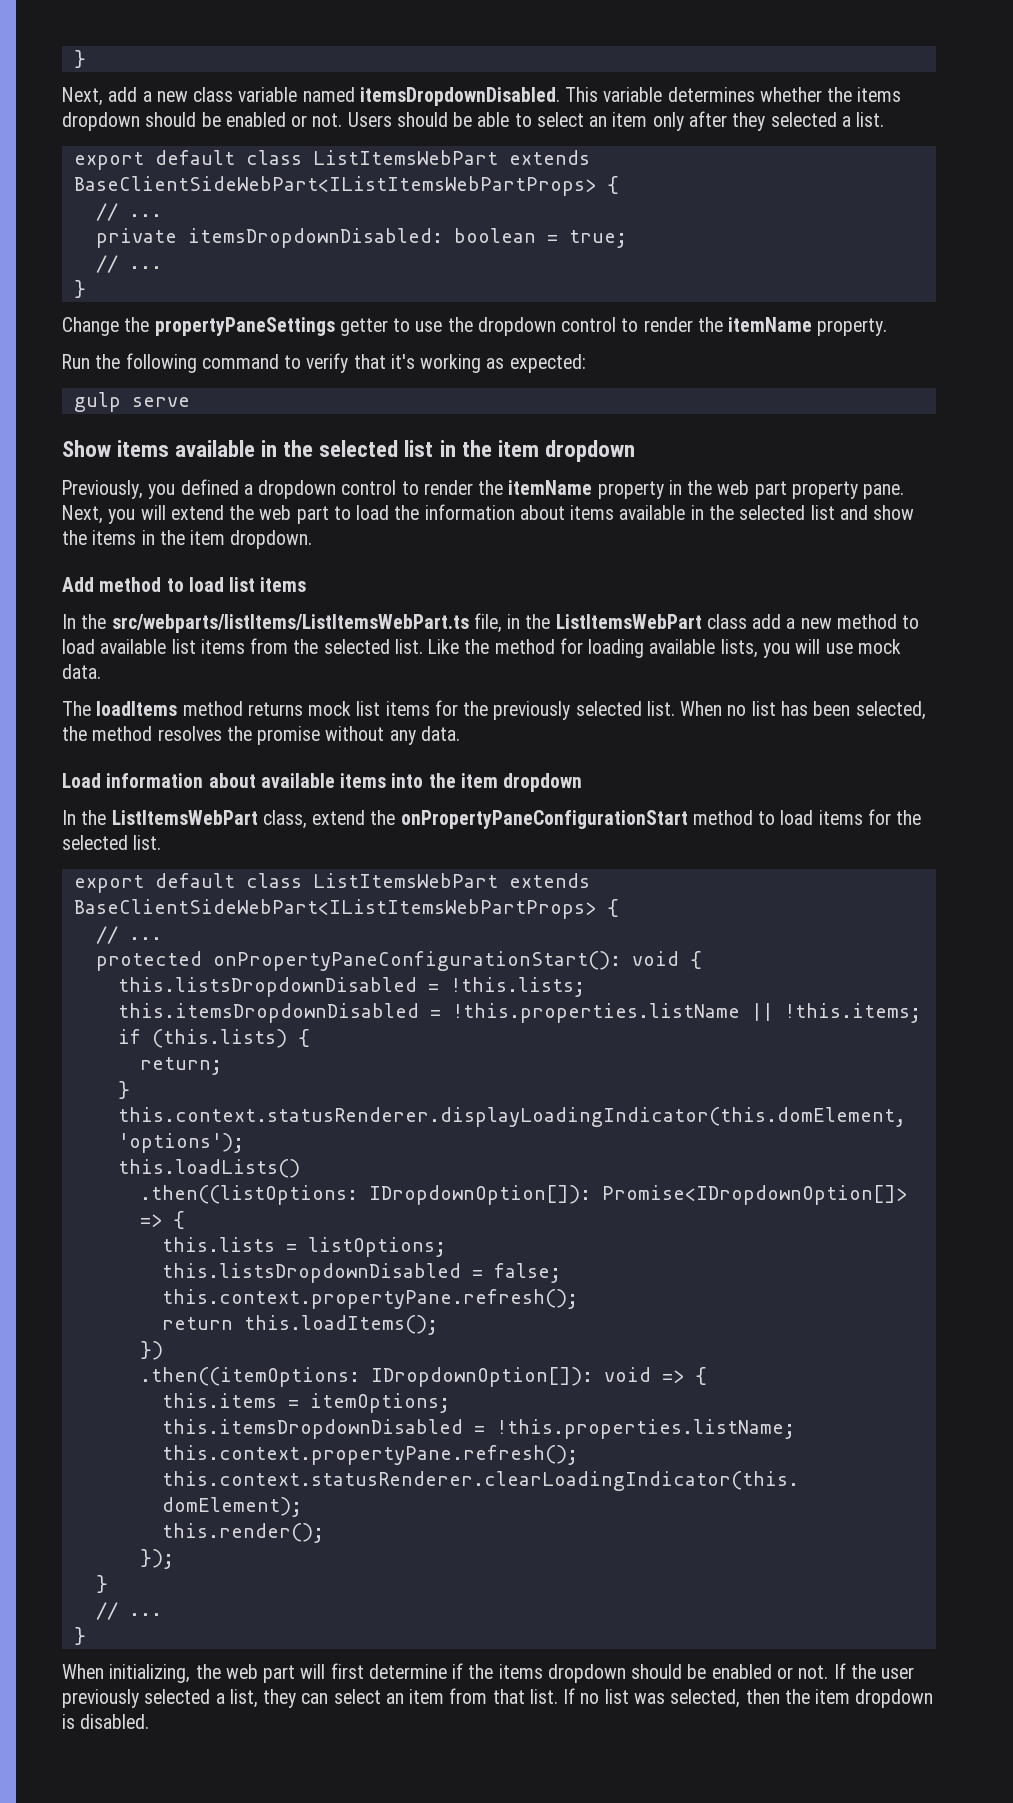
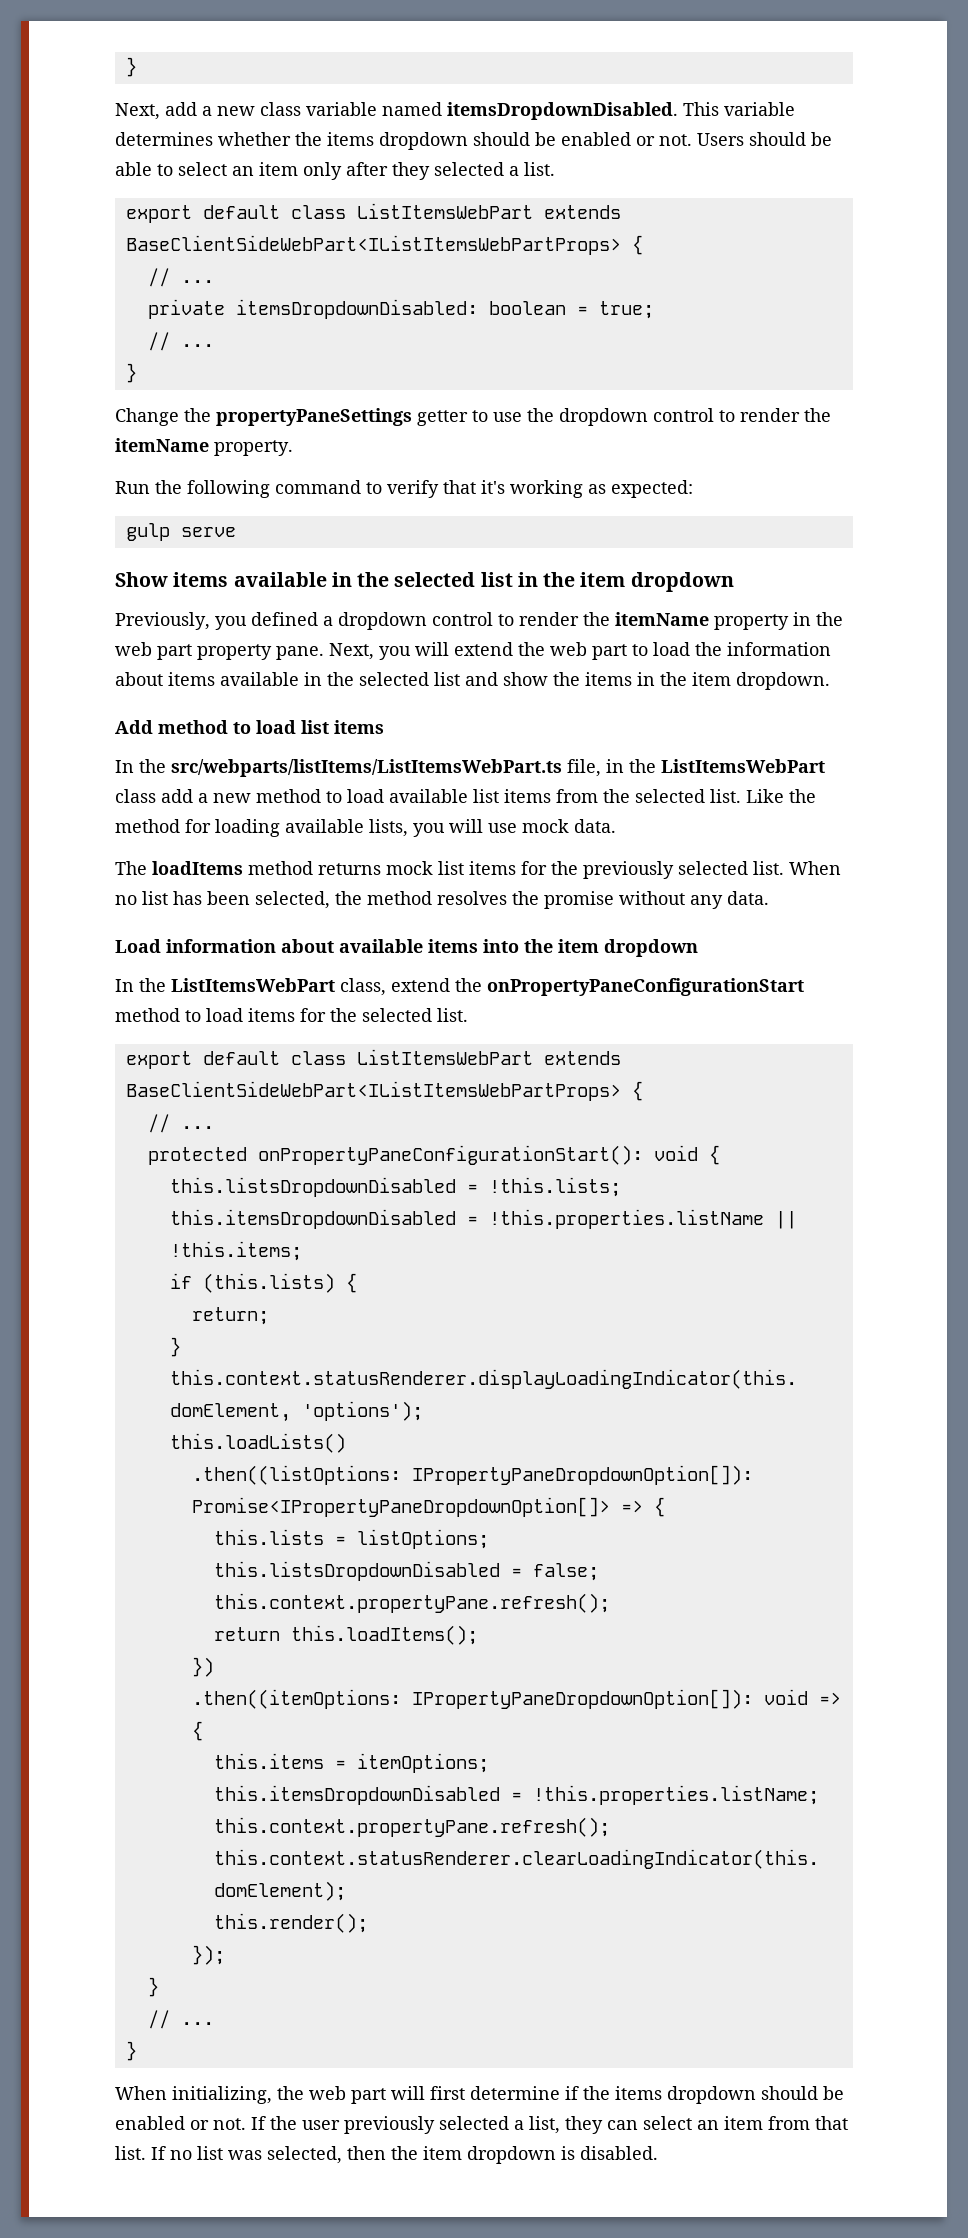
[368,1185,907,1205] IDropdownOption[]): Promise<IDropdownOption[]> -> [411,1465,753,1485] [191,1497,610,1517] IPropertyPaneDropdownOption[]): Promise<IPropertyPaneDropdownOption[]>
[370,1367,593,1387] IDropdownOption[]): -> [411,1689,753,1709] IPropertyPaneDropdownOption[]):

